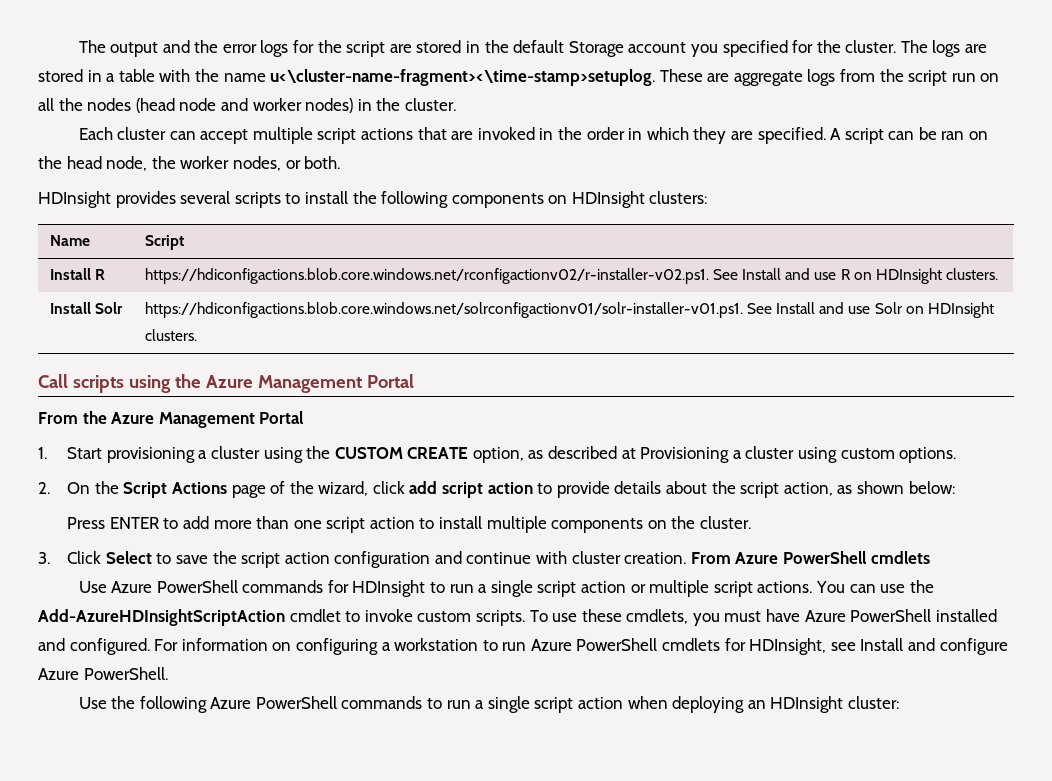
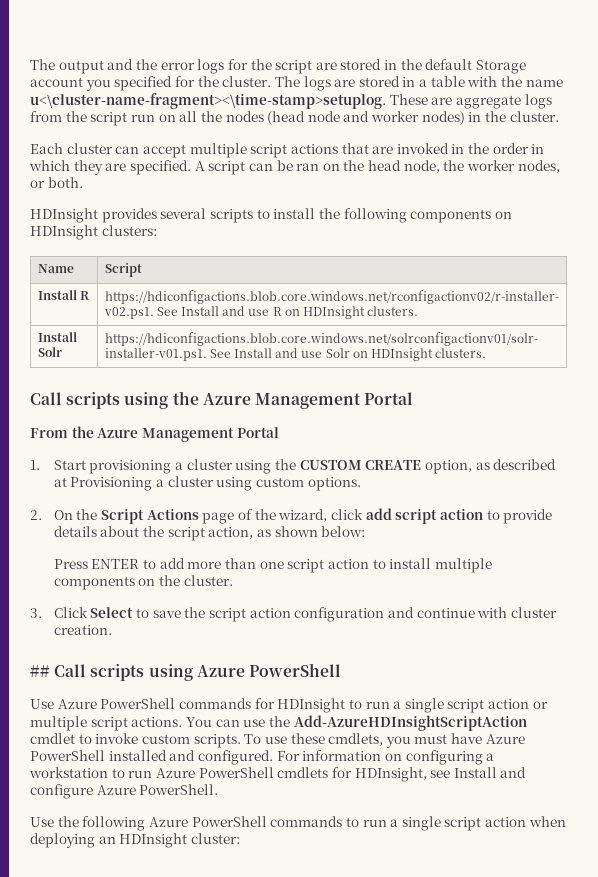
[690,551,930,564] From Azure PowerShell cmdlets -> [30,663,341,681] // ## Call scripts using Azure PowerShell

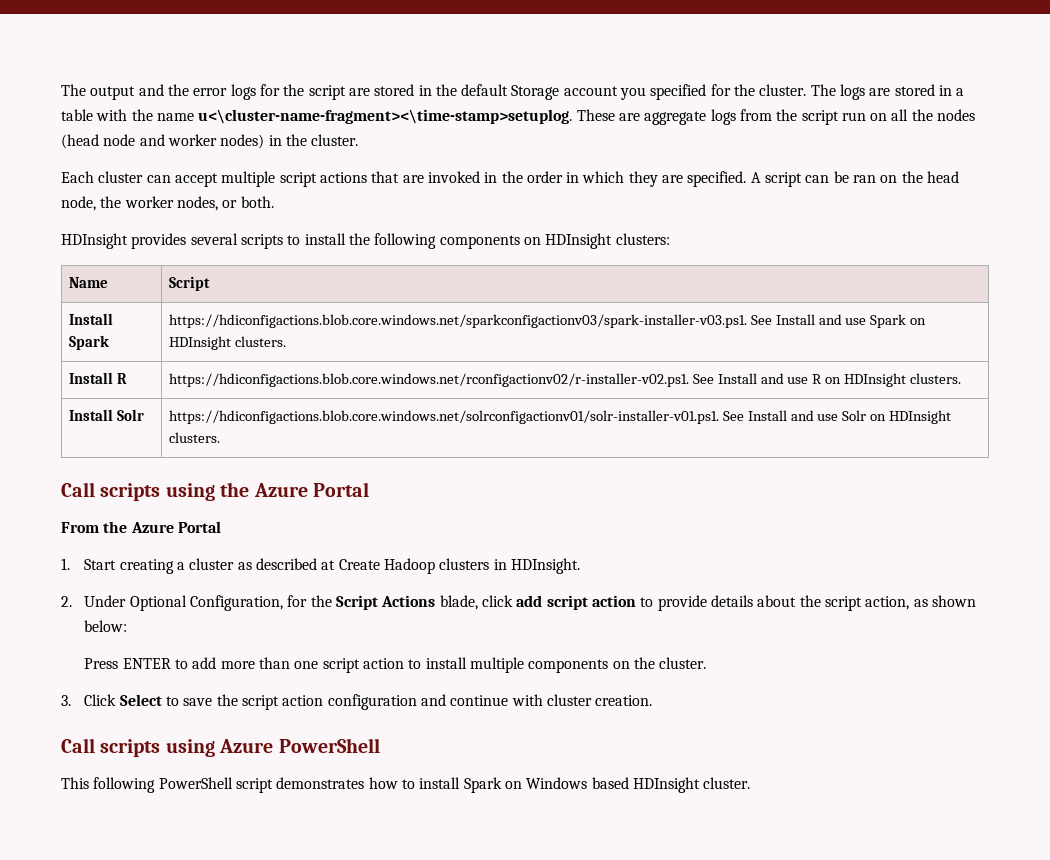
(142, 270) none -> [68,313,113,325] [68,335,109,350] [168,314,927,328] [168,336,286,350] // Install Spark | https://hdiconfigactions.blob.core.windows.net/sparkconfigactionv03/spark-installer-v03.ps1. See Install and use Spark on HDInsight clusters.
[254,393,361,409] Management -> (308, 490) none
[141,427,234,442] Management -> (174, 527) none
[89,459,557,474] [53,476,361,491] [30,509,328,524] provisioning a cluster using the CUSTOM CREATE option, as described at Provisioning a cluster using custom options. // 2. On the Script Actions page of the wizard, -> [119,558,580,574] [61,595,478,611] creating a cluster as described at Create Hadoop clusters in HDInsight. // 2. Under Optional Configuration, for the Script Actions blade,
[30,665,50,677] ## -> (653, 700) none
[30,698,548,713] [30,715,527,731] [30,733,525,748] [30,750,495,765] [29,767,527,782] [30,784,219,799] [30,816,566,831] [30,833,240,848] Use Azure PowerShell commands for HDInsight to run a single script action or multiple script actions. You can use the Add-AzureHDInsightScriptAction cmdlet to invoke custom scripts. To use these cmdlets, you must have Azure PowerShell installed and configured. For information on configuring a workstation to run Azure PowerShell cmdlets for HDInsight, see Install and configure Azure PowerShell. // Use the following Azure PowerShell commands to run a single script action when deploying an HDInsight cluster: -> [61,777,751,793] This following PowerShell script demonstrates how to install Spark on Windows based HDInsight cluster.

